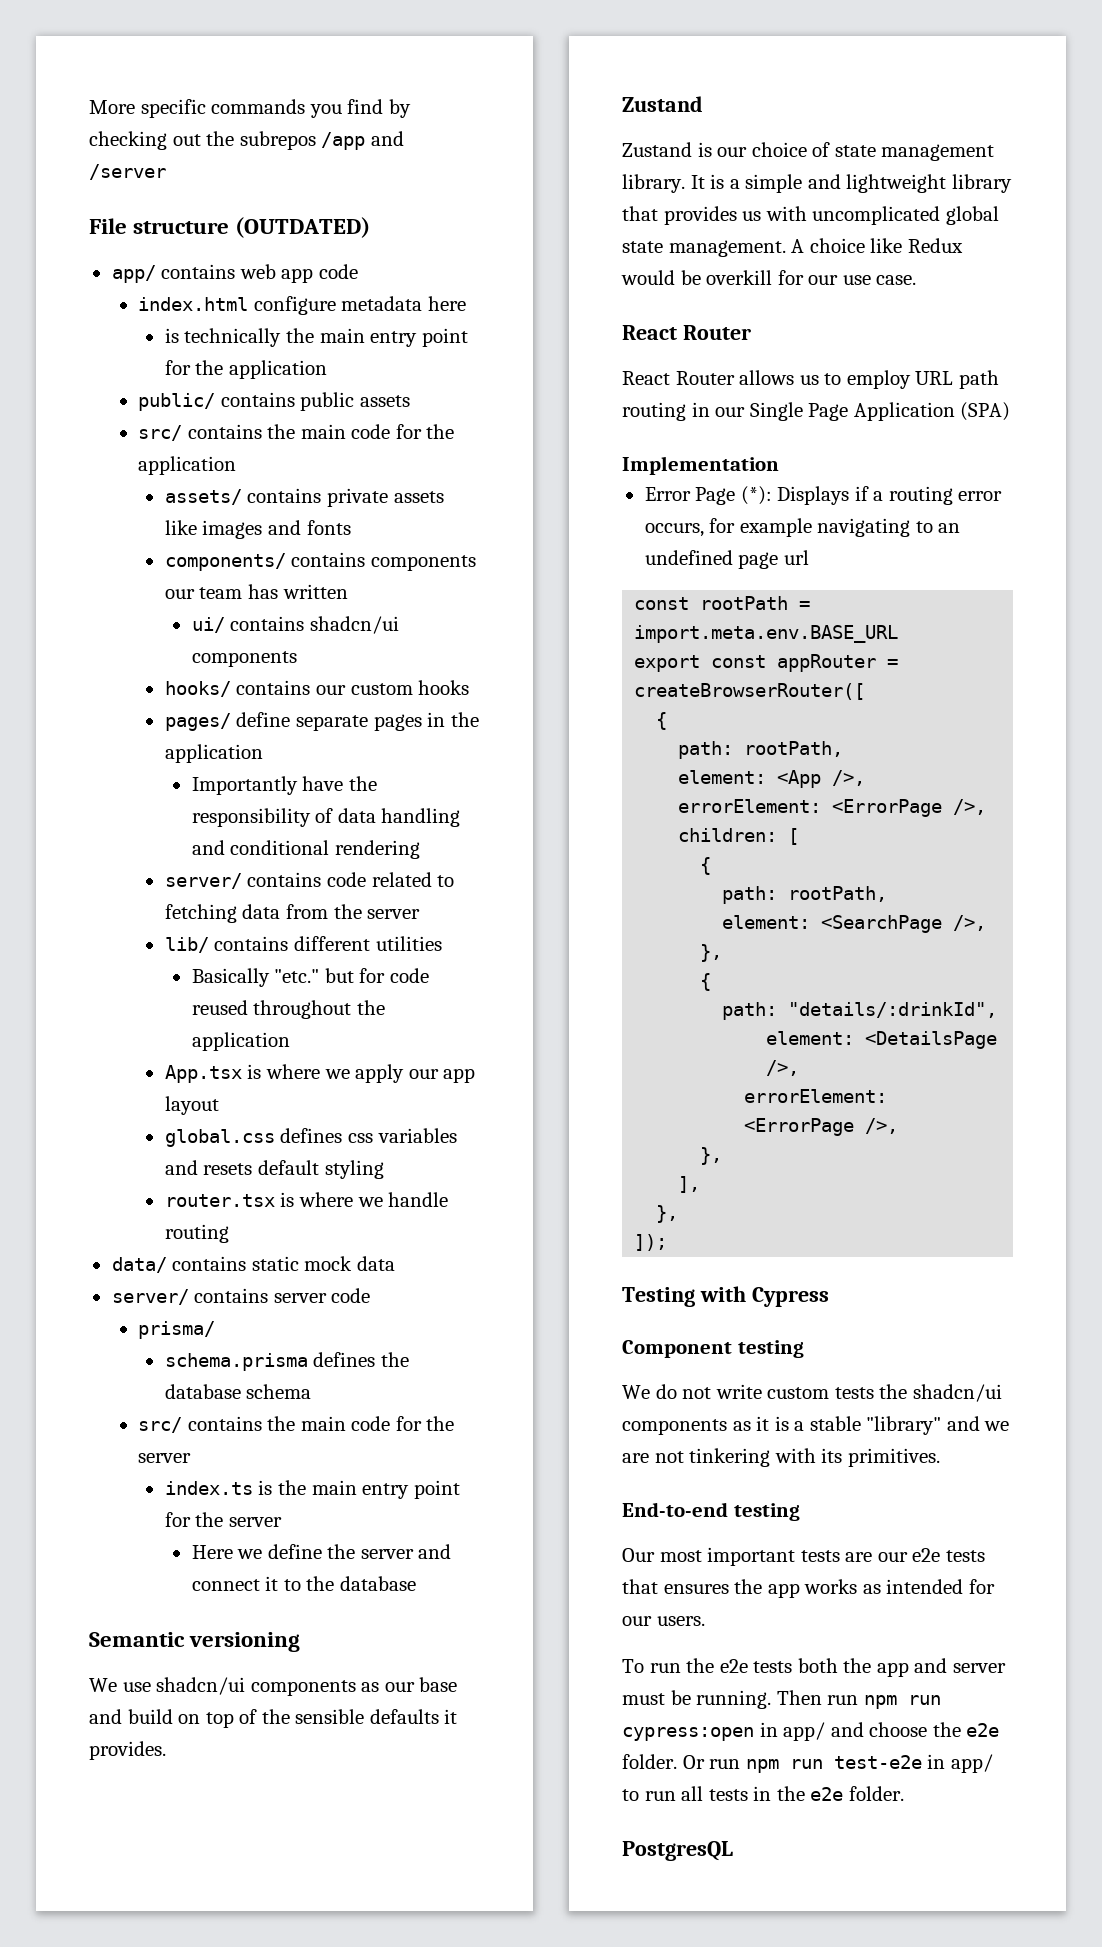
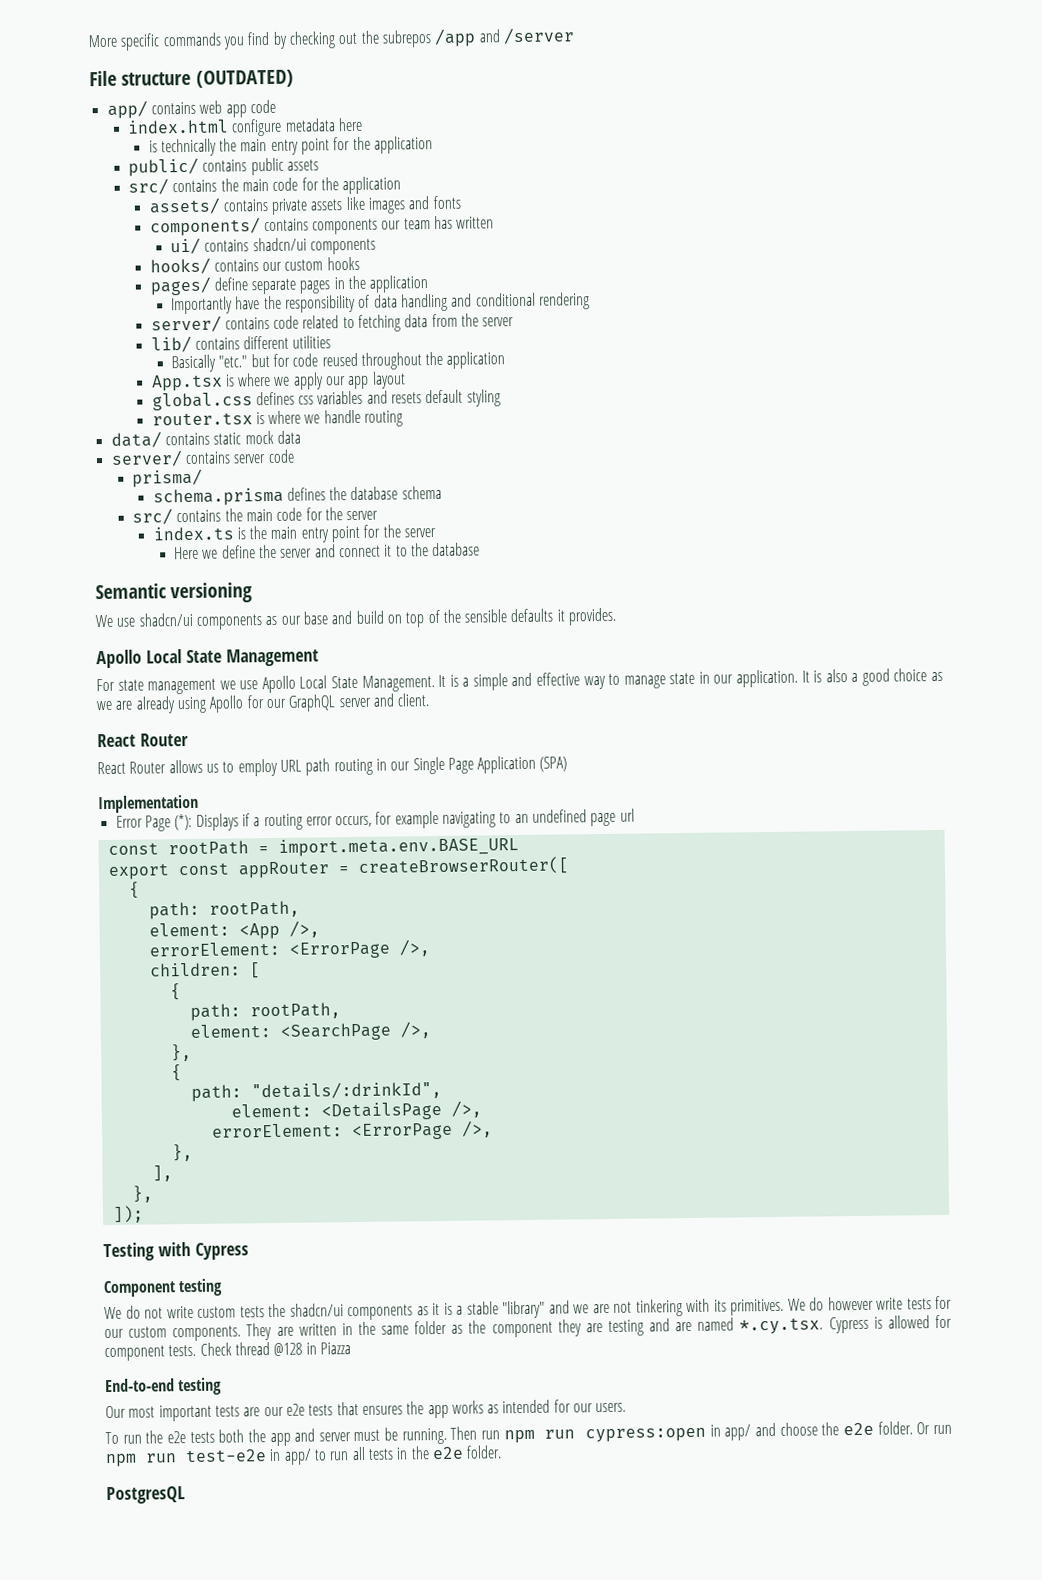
[622,96,703,112] [622,142,995,161] [622,174,685,193] Zustand // Zustand is our choice of state management library. -> [96,648,319,669] [96,675,435,695] Apollo Local State Management // For state management we use Apollo Local State Management.
[846,174,1012,193] [622,206,999,225] [622,238,963,257] [621,270,917,285] lightweight library that provides us with uncomplicated global state management. A choice like Redux would be overkill for our use case. -> [536,668,943,690] [96,693,430,714] effective way to manage state in our application. It is also a good choice as we are already using Apollo for our GraphQL server and client.
(940, 1457) none -> [787,1295,952,1311] [104,1314,953,1342] [104,1342,351,1362] We do however write tests for our custom components. They are written in the same folder as the component they are testing and are named *.cy.tsx. Cypress is allowed for component tests. Check thread @128 in Piazza

